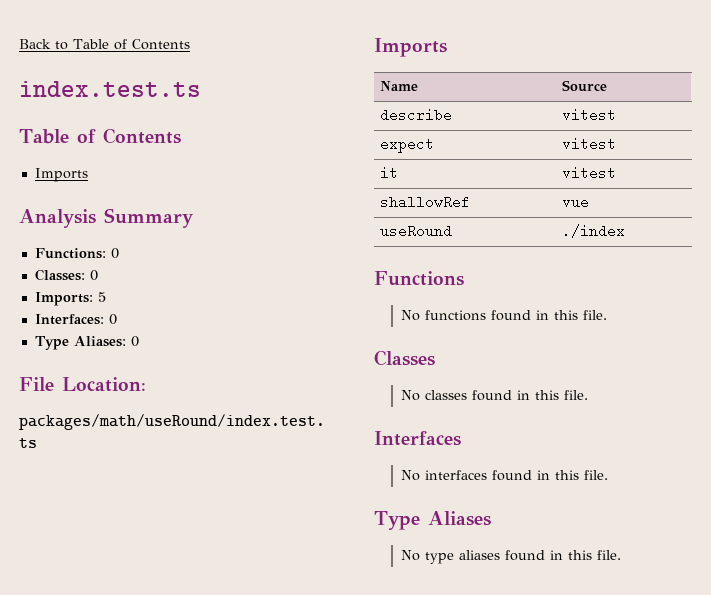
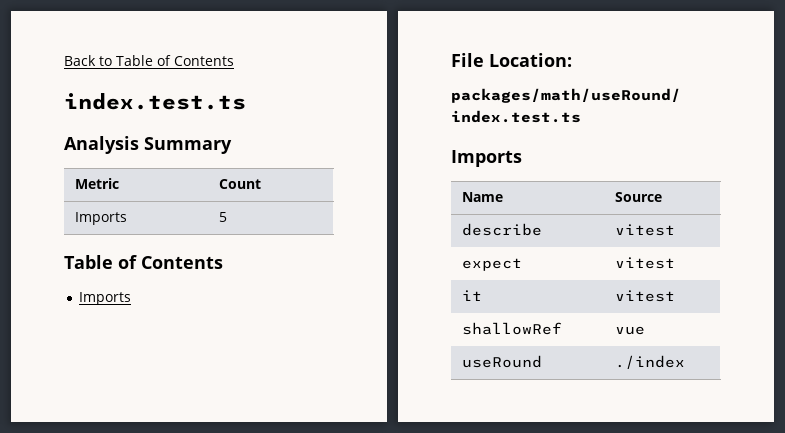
[19,128,181,144] [34,168,88,182] [19,208,194,228] [34,248,119,259] [34,269,98,281] [34,292,106,306] [34,314,117,325] [34,336,139,350] Table of Contents // Imports // Analysis Summary // Functions: 0 // Classes: 0 // Imports: 5 // Interfaces: 0 // Type Aliases: 0 -> [64,136,232,154] [74,178,119,189] [218,179,261,189] [74,212,127,225] [218,212,227,222] [64,255,223,269] [79,292,132,305] Analysis Summary // Metric | Count // Imports | 5 // Table of Contents // Imports
[374,271,464,286] [400,310,607,321] [374,350,435,366] [400,390,588,401] [374,431,461,446] [400,470,608,481] [374,511,491,530] [400,550,621,564] // Functions // No functions found in this file. // Classes // No classes found in this file. // Interfaces // No interfaces found in this file. // Type Aliases // No type aliases found in this file. -> (685, 362) none

